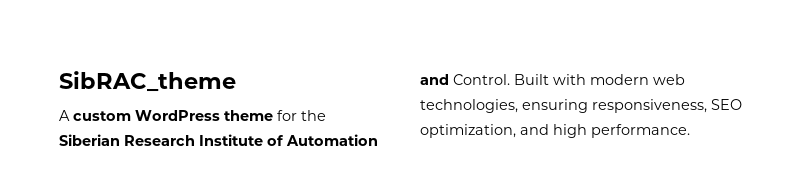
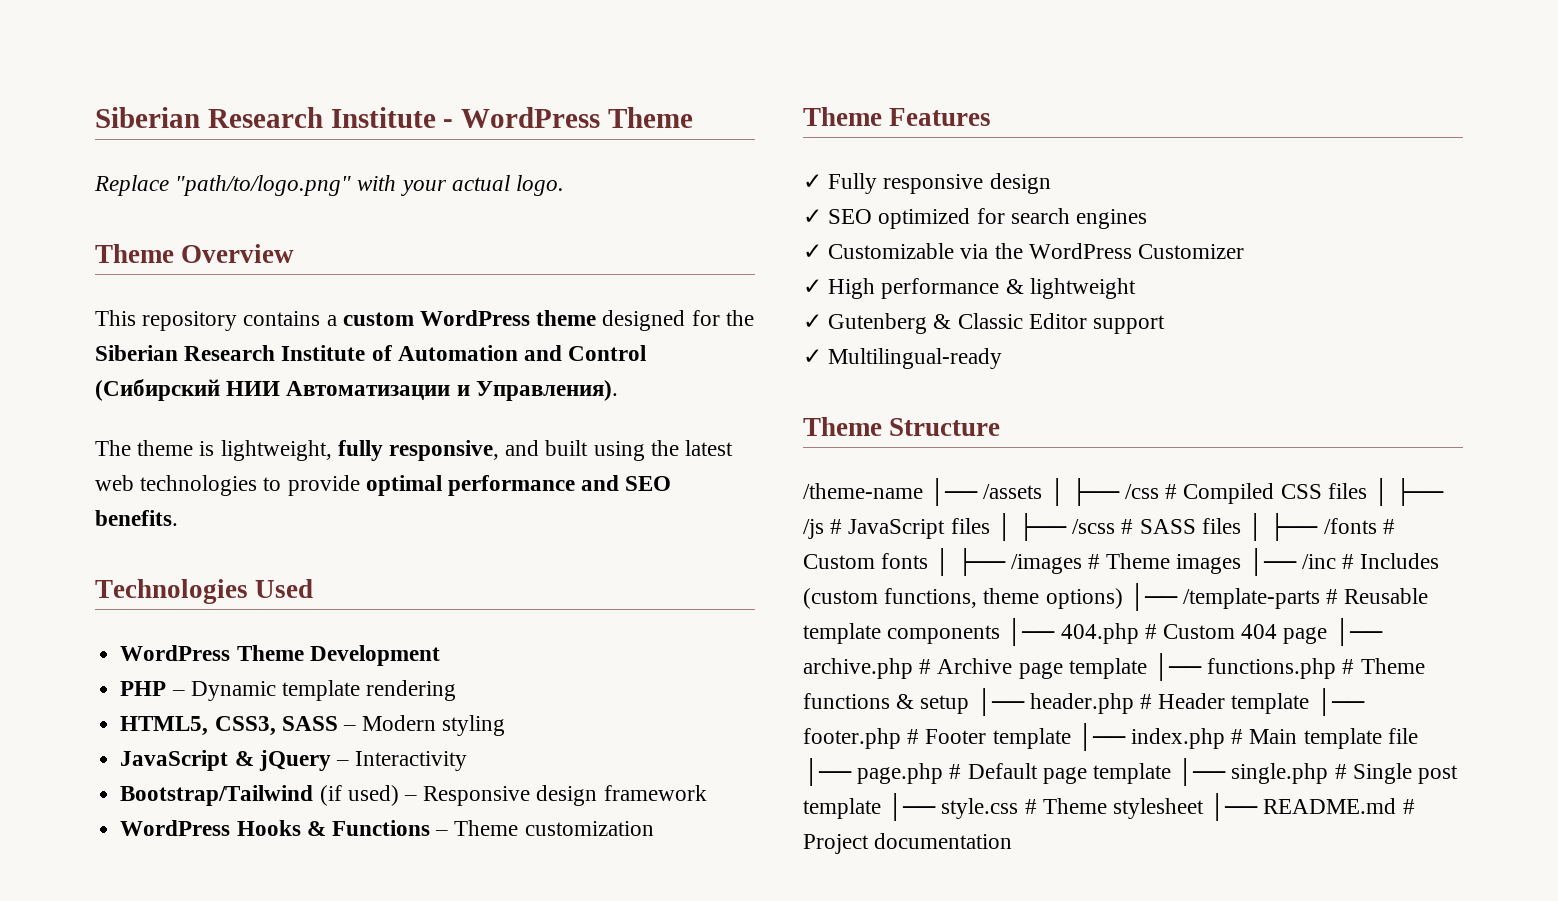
[59,71,236,92] [59,110,70,121] SibRAC_theme // A -> [95,107,694,128] [94,175,565,196] [95,244,295,263] [95,310,337,331] Siberian Research Institute - WordPress Theme // Replace "path/to/logo.png" with your actual logo. // Theme Overview // This repository contains a
(273, 115) none -> [602,310,686,331] designed
[453,74,685,85] [420,99,742,113] [420,124,690,138] Control. Built with modern web technologies, ensuring responsiveness, SEO optimization, and high performance. -> [568,345,647,361] [95,379,618,401] [95,440,734,461] [95,475,672,496] [95,510,178,526] [95,579,314,604] [120,645,440,666] [120,680,457,701] [120,715,506,736] [120,750,468,771] [120,785,707,806] [120,820,654,836] [803,107,992,126] [803,173,1051,194] [803,208,1148,229] [803,243,1245,259] [803,278,1136,299] [803,313,1166,334] [803,348,1003,369] [803,417,1001,436] [803,478,1445,506] [803,513,1395,541] [803,548,1440,576] [803,583,1429,611] [803,618,1383,646] [803,653,1425,681] [803,688,1365,716] [803,723,1418,751] [803,758,1459,786] [803,793,1415,821] [803,833,1013,854] Control (Сибирский НИИ Автоматизации и Управления). // The theme is lightweight, fully responsive, and built using the latest web technologies to provide optimal performance and SEO benefits. // Technologies Used // WordPress Theme Development // PHP – Dynamic template rendering // HTML5, CSS3, SASS – Modern styling // JavaScript & jQuery – Interactivity // Bootstrap/Tailwind (if used) – Responsive design framework // WordPress Hooks & Functions – Theme customization // Theme Features // ✓ Fully responsive design // ✓ SEO optimized for search engines // ✓ Customizable via the WordPress Customizer // ✓ High performance & lightweight // ✓ Gutenberg & Classic Editor support // ✓ Multilingual-ready // Theme Structure // /theme-name │── /assets │ ├── /css # Compiled CSS files │ ├── /js # JavaScript files │ ├── /scss # SASS files │ ├── /fonts # Custom fonts │ ├── /images # Theme images │── /inc # Includes (custom functions, theme options) │── /template-parts # Reusable template components │── 404.php # Custom 404 page │── archive.php # Archive page template │── functions.php # Theme functions & setup │── header.php # Header template │── footer.php # Footer template │── index.php # Main template file │── page.php # Default page template │── single.php # Single post template │── style.css # Theme stylesheet │── README.md # Project documentation

